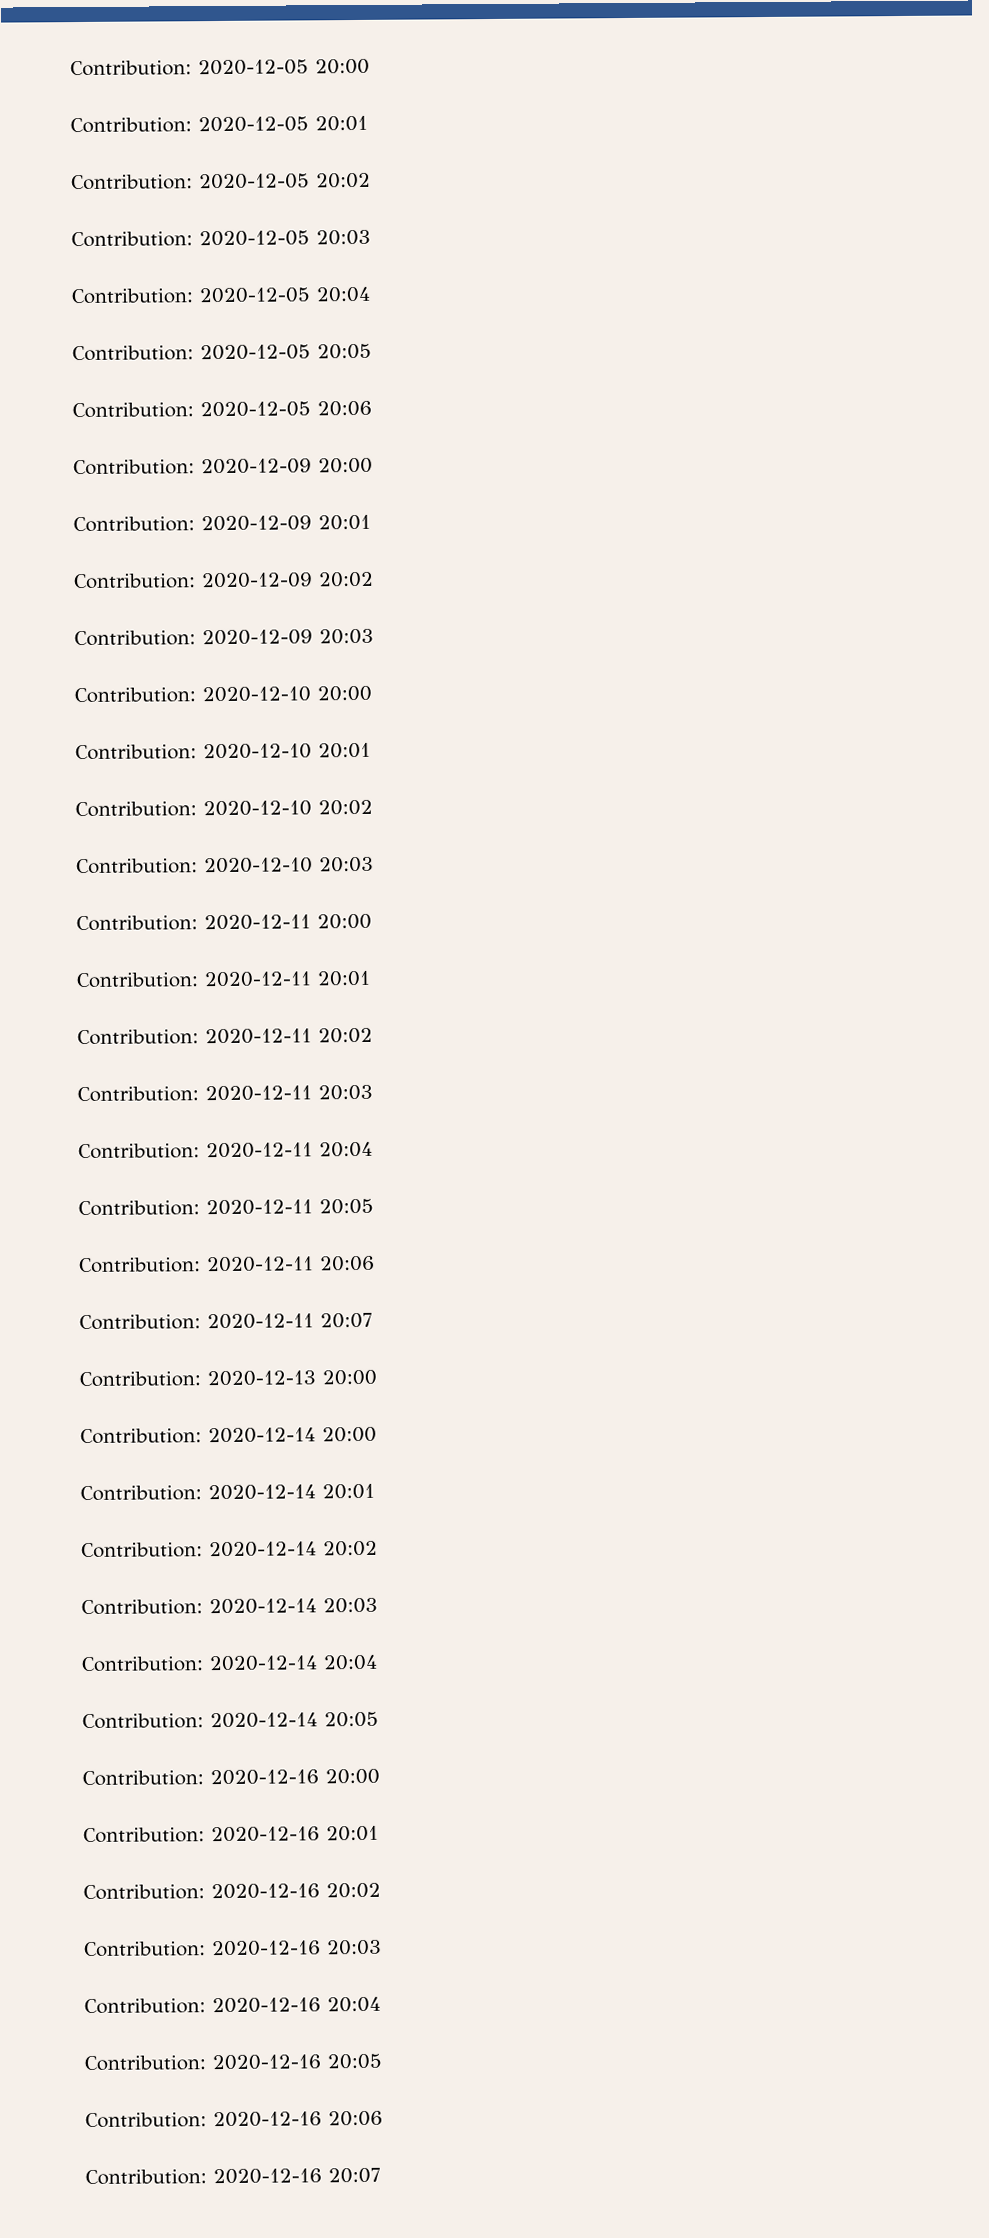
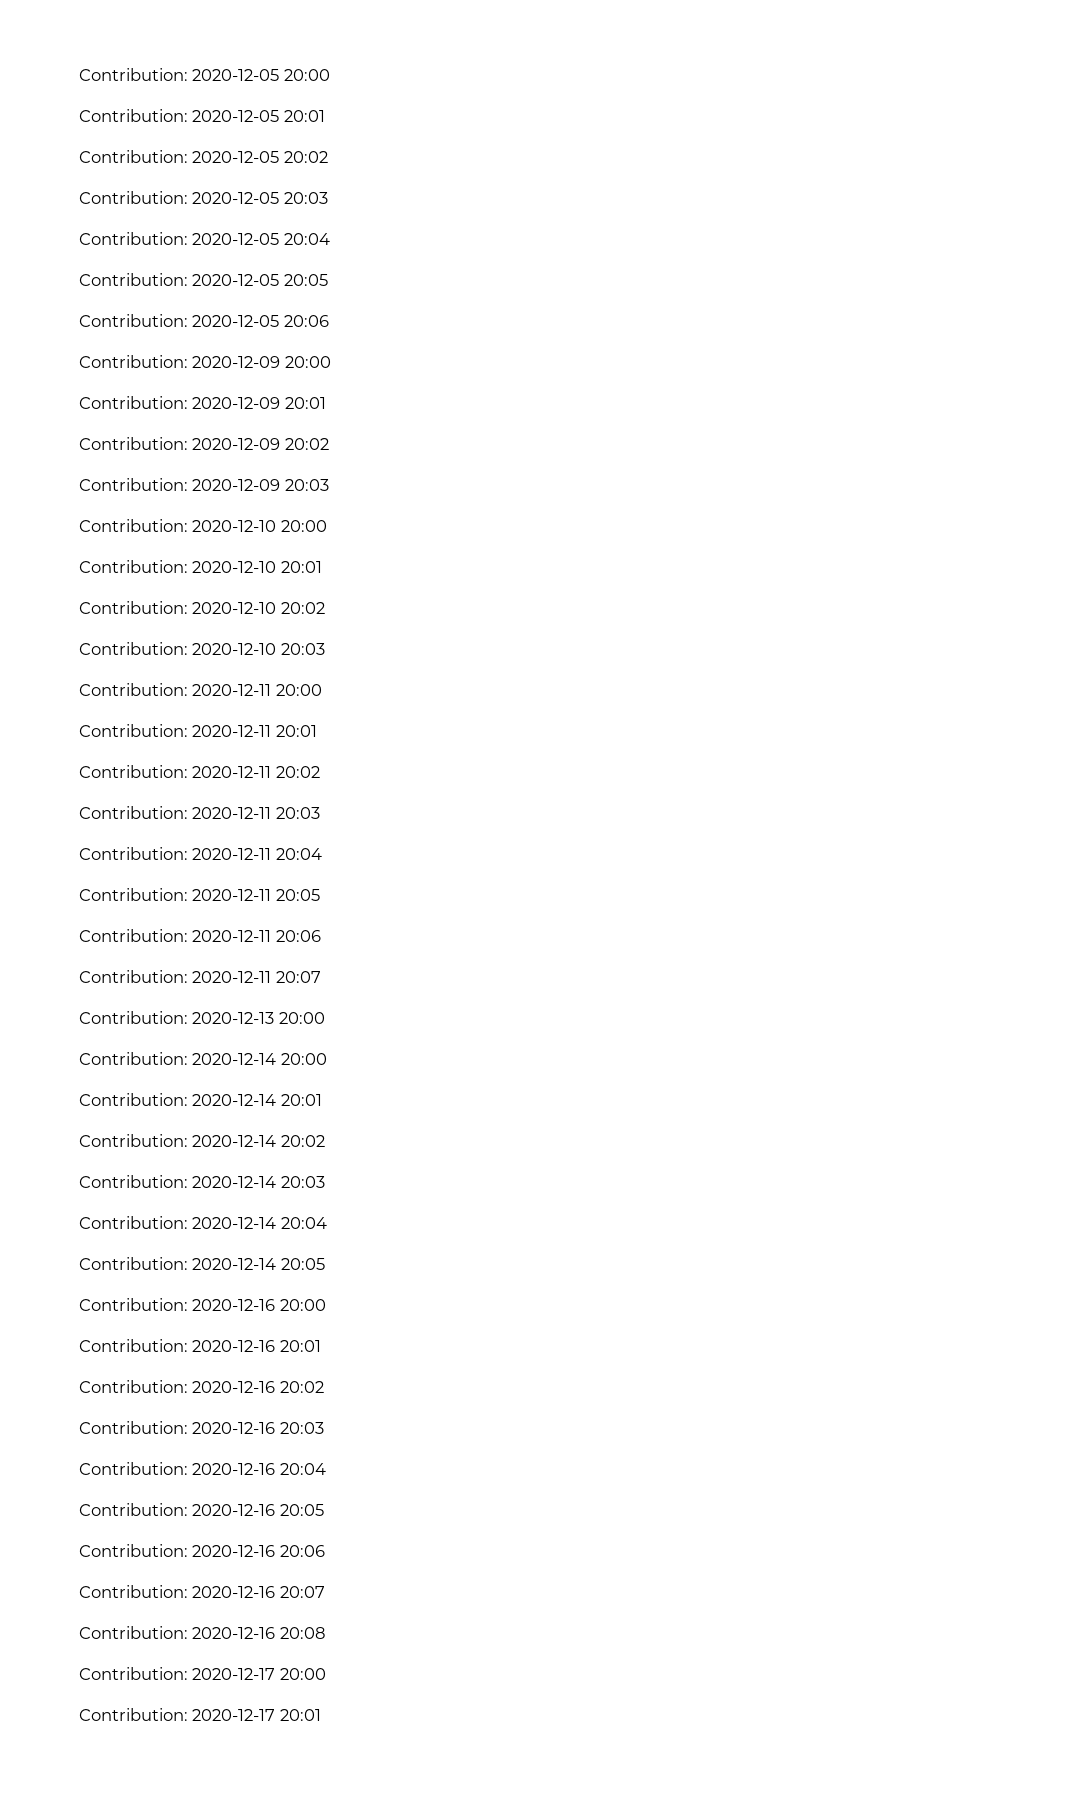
(381, 2175) none -> [79,1626,326,1639] [79,1667,326,1680] [79,1708,321,1721] // Contribution: 2020-12-16 20:08 // Contribution: 2020-12-17 20:00 // Contribution: 2020-12-17 20:01

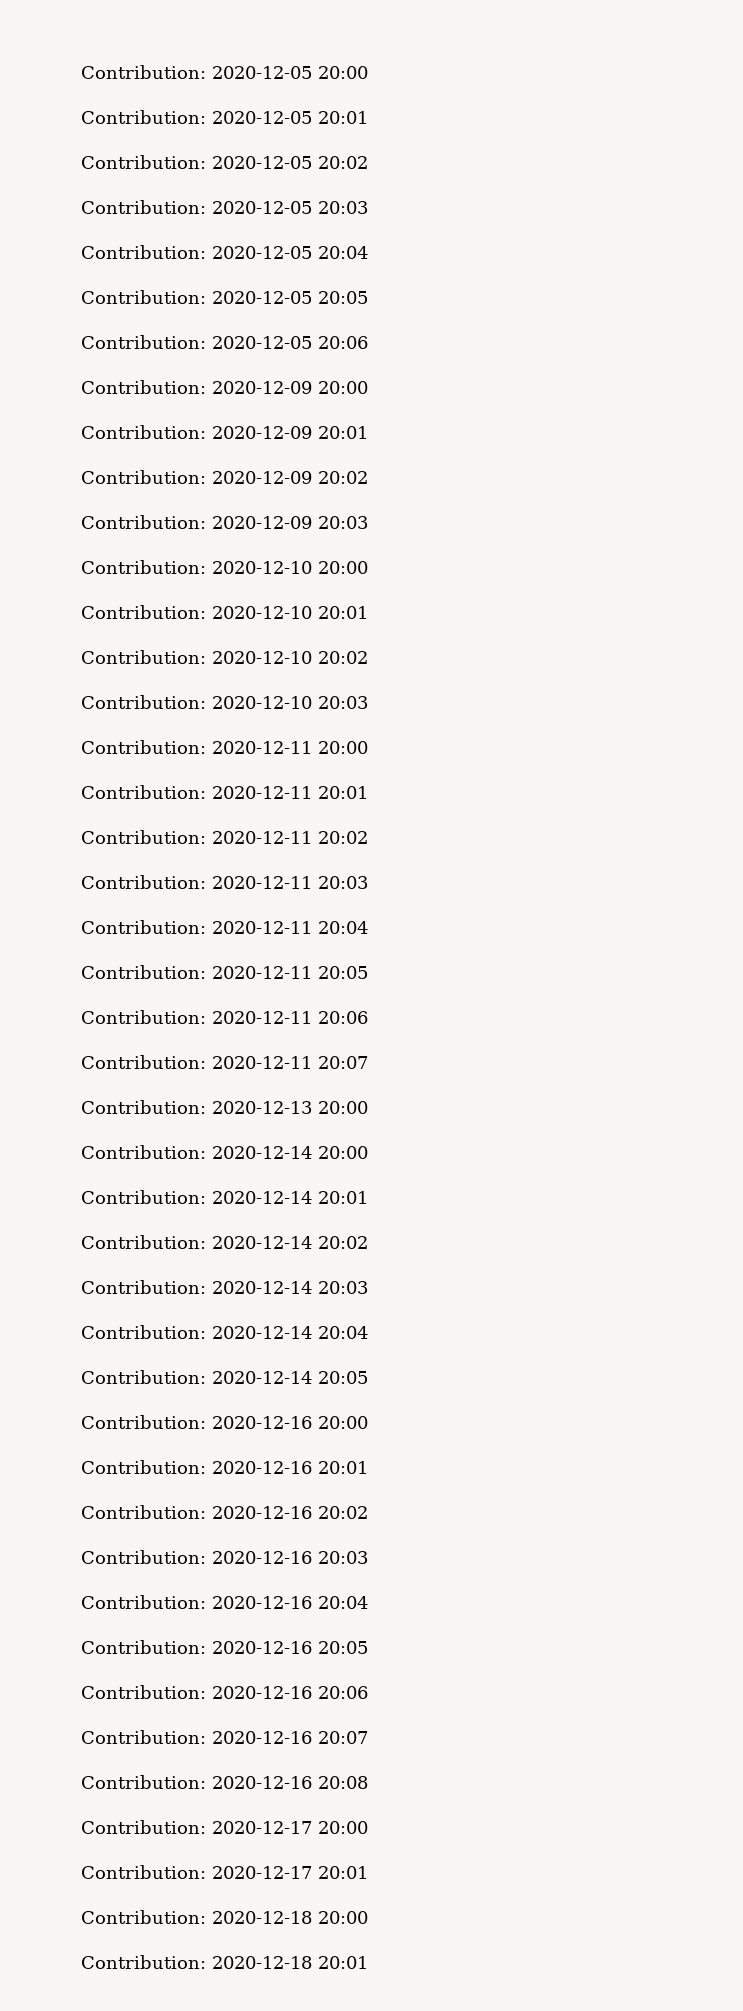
(321, 1715) none -> [81,1910,368,1924] [81,1955,368,1969] // Contribution: 2020-12-18 20:00 // Contribution: 2020-12-18 20:01

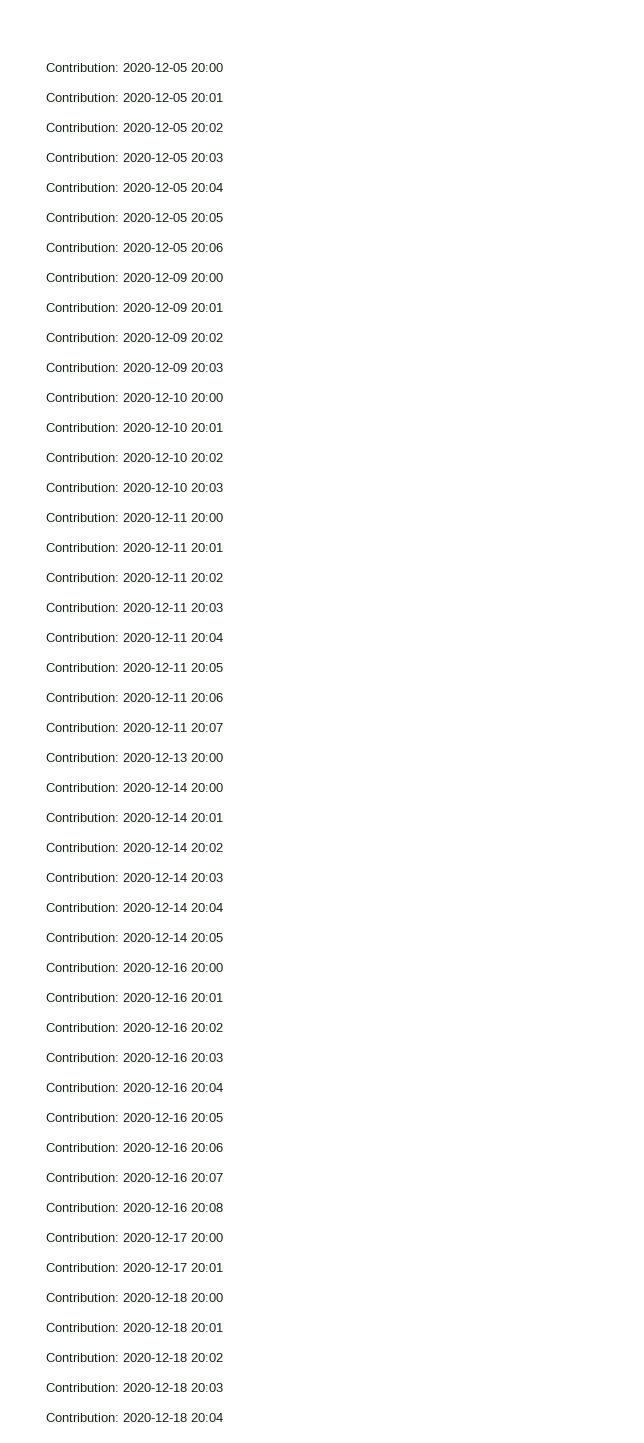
(368, 1962) none -> [46,1353,223,1362] [46,1383,223,1392] [46,1413,223,1422] // Contribution: 2020-12-18 20:02 // Contribution: 2020-12-18 20:03 // Contribution: 2020-12-18 20:04

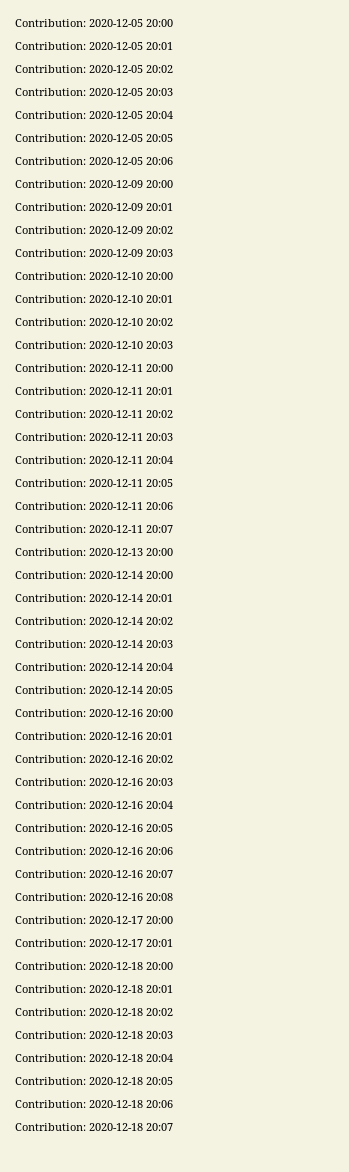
(223, 1417) none -> [15,1077,173,1085] [15,1100,173,1108] [15,1123,173,1131] // Contribution: 2020-12-18 20:05 // Contribution: 2020-12-18 20:06 // Contribution: 2020-12-18 20:07

